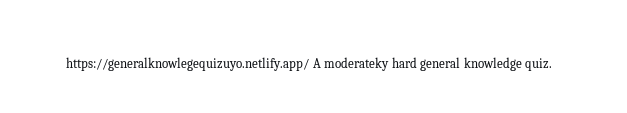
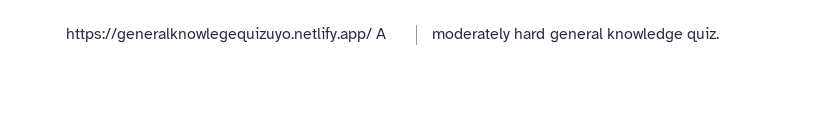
[324,57,390,71] moderateky -> [432,28,510,42] moderately

